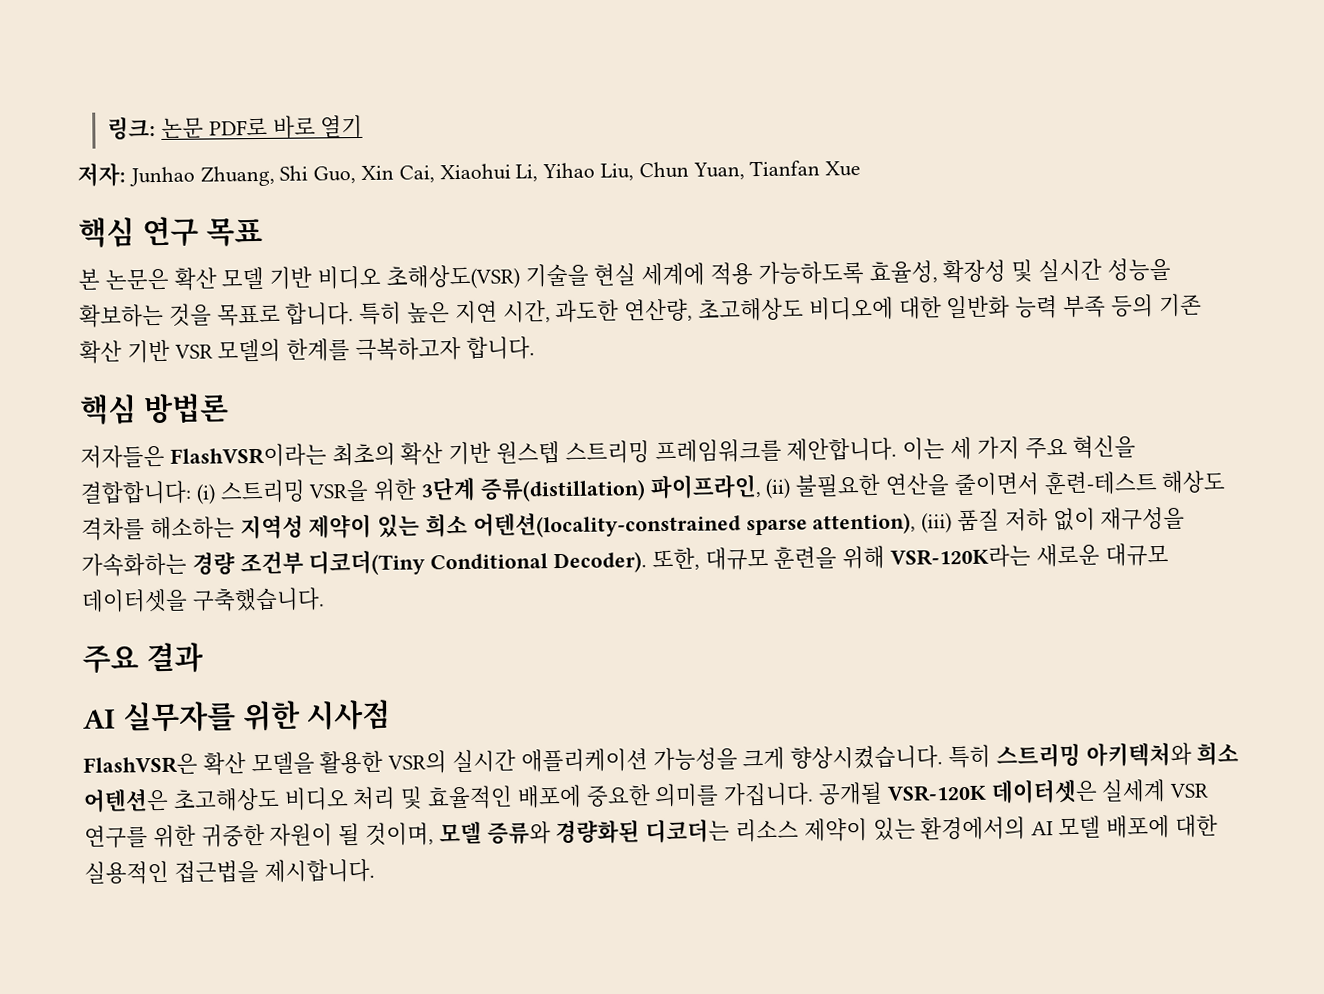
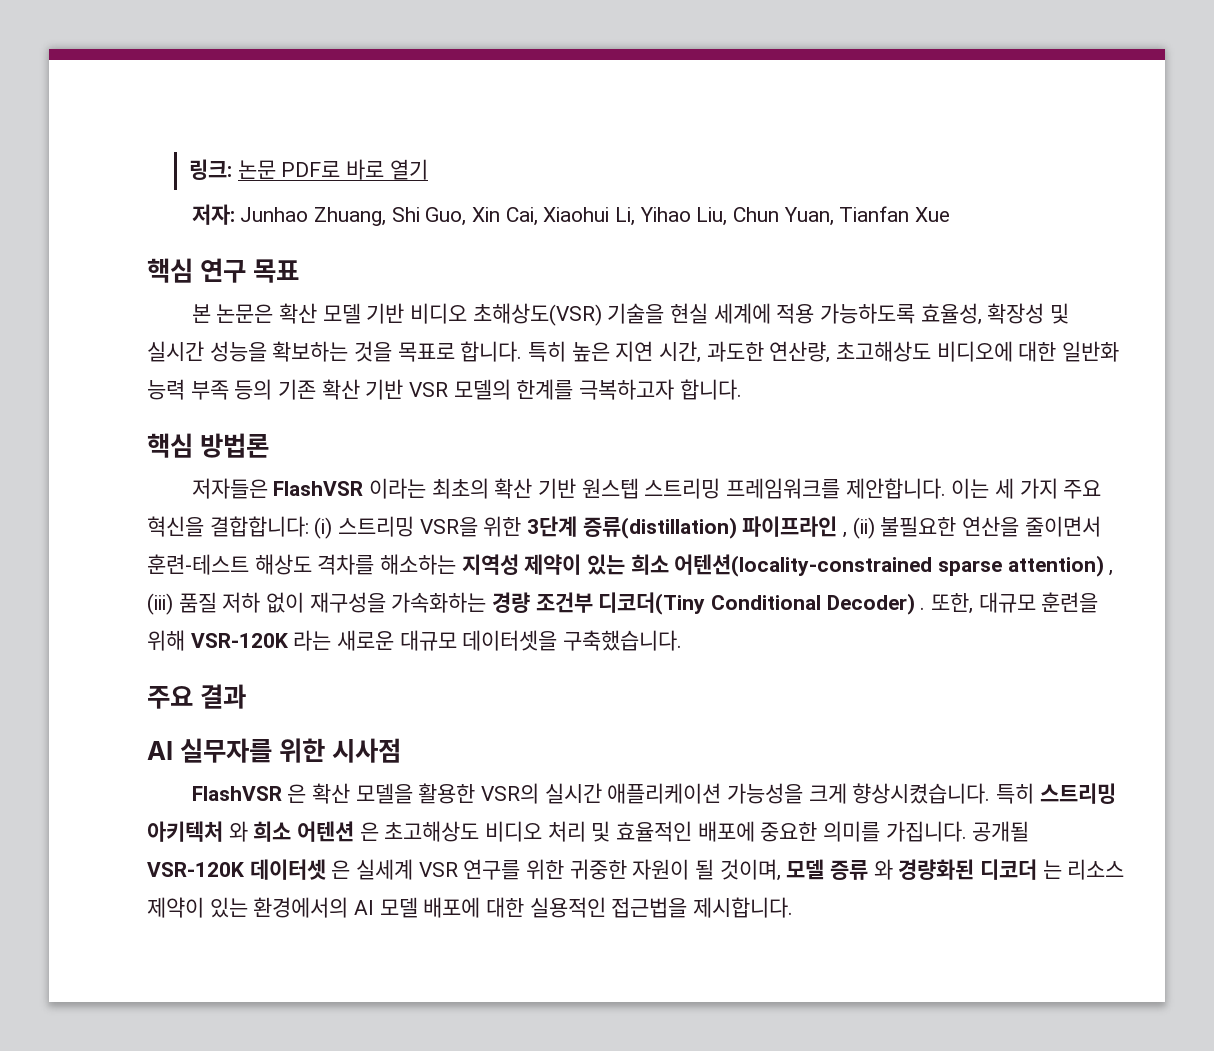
[169,443,327,468] FlashVSR이라는 -> [273,478,426,499] FlashVSR 이라는
[649,474,762,500] 파이프라인, -> [742,516,848,538] 파이프라인 ,
[812,512,917,535] attention), -> [1007,555,1114,577] attention) ,
[553,551,648,574] Decoder). -> [826,593,926,615] Decoder) .
[890,544,1032,569] VSR-120K라는 -> [190,630,332,651] VSR-120K 라는
[83,753,198,776] FlashVSR은 -> [191,784,307,803] FlashVSR 은
[1085,741,1240,767] [83,788,169,813] 아키텍처와 희소 어텐션은 -> [147,821,379,842] 아키텍처 와 희소 어텐션 은
[990,778,1098,804] 데이터셋은 -> [249,859,351,880] 데이터셋 은
[486,819,731,845] 증류와 경량화된 디코더는 -> [830,859,1062,880] 증류 와 경량화된 디코더 는

